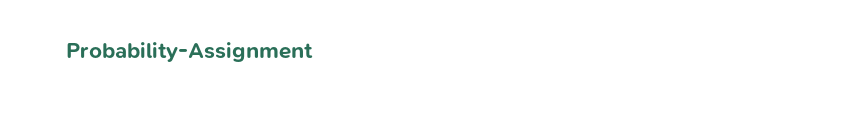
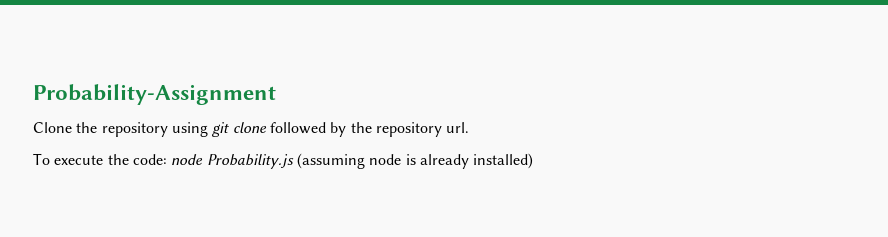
(313, 52) none -> [33,122,470,137] [33,153,534,169] // Clone the repository using git clone followed by the repository url. // To execute the code: node Probability.js (assuming node is already installed)

